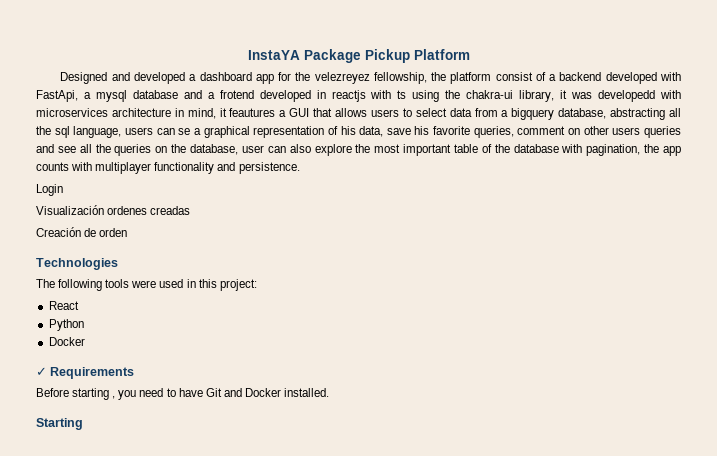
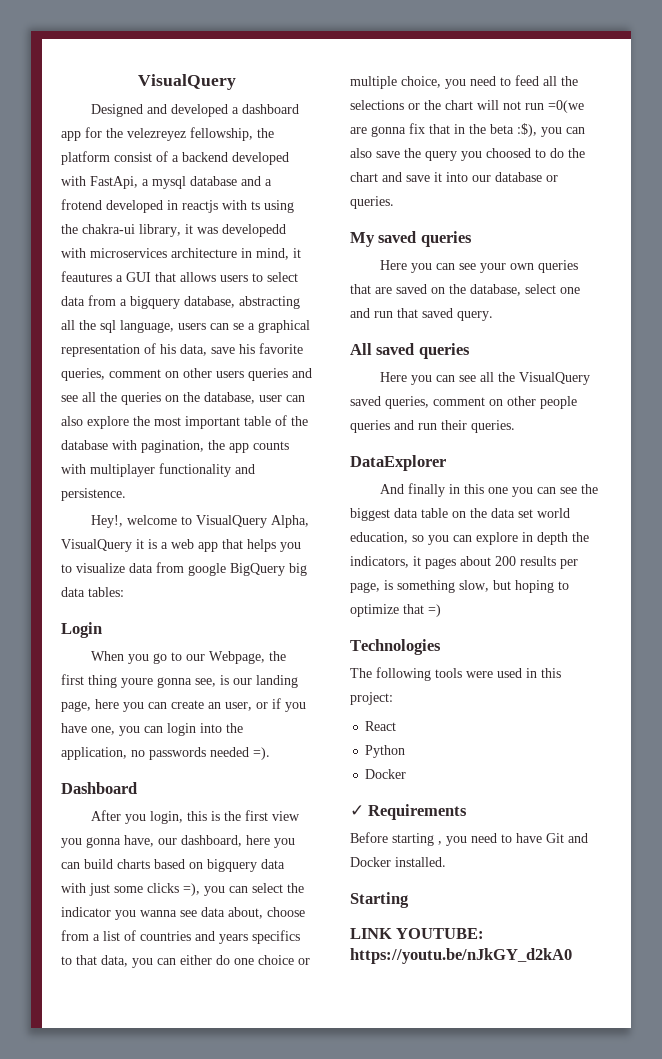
[247,49,470,63] InstaYA Package Pickup Platform -> [137,74,236,90] VisualQuery
[36,184,63,196] [36,205,191,215] [36,227,128,237] Login // Visualización ordenes creadas // Creación de orden -> [91,515,310,528] [61,539,301,552] [61,562,307,576] [61,587,124,597] [61,622,102,638] [91,651,287,664] [61,674,298,688] [61,698,306,712] [61,723,243,736] [61,747,270,760] [61,782,137,794] [91,810,301,824] [61,835,295,848] [61,859,285,872] [61,883,304,896] [61,907,305,920] [61,930,300,944] [61,955,310,968] [350,75,578,89] [350,100,584,113] [350,123,585,137] [350,148,585,161] [350,172,558,182] [350,196,394,209] [350,231,472,247] [380,260,579,273] [350,284,580,296] [350,308,493,321] [350,343,470,359] [380,372,591,385] [350,396,577,409] [350,420,515,433] [350,455,446,471] [380,483,599,497] [350,508,570,521] [350,532,589,545] [350,556,578,569] [350,580,569,593] [350,604,441,617] Hey!, welcome to VisualQuery Alpha, VisualQuery it is a web app that helps you to visualize data from google BigQuery big data tables: // Login // When you go to our Webpage, the first thing youre gonna see, is our landing page, here you can create an user, or if you have one, you can login into the application, no passwords needed =). // Dashboard // After you login, this is the first view you gonna have, our dashboard, here you can build charts based on bigquery data with just some clicks =), you can select the indicator you wanna see data about, choose from a list of countries and years specifics to that data, you can either do one choice or multiple choice, you need to feed all the selections or the chart will not run =0(we are gonna fix that in the beta :$), you can also save the query you choosed to do the chart and save it into our database or queries. // My saved queries // Here you can see your own queries that are saved on the database, select one and run that saved query. // All saved queries // Here you can see all the VisualQuery saved queries, comment on other people queries and run their queries. // DataExplorer // And finally in this one you can see the biggest data table on the data set world education, so you can explore in depth the indicators, it pages about 200 results per page, is something slow, but hoping to optimize that =)
(83, 424) none -> [350,928,485,939] [350,948,572,964] // LINK YOUTUBE: https://youtu.be/nJkGY_d2kA0

